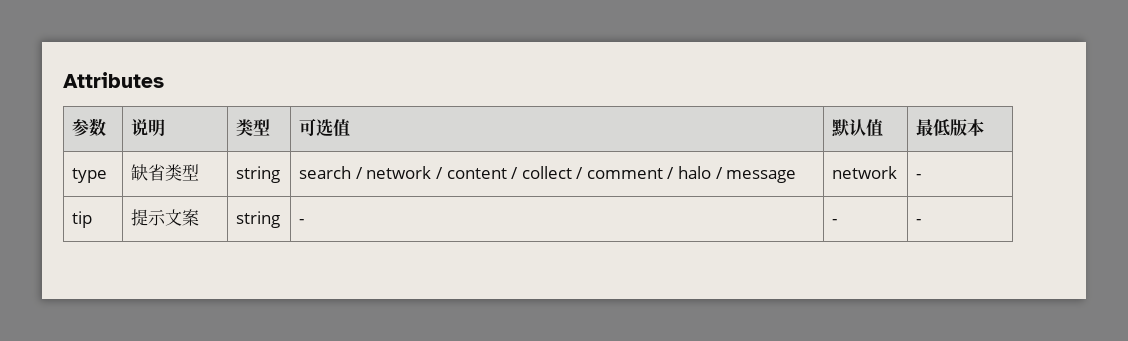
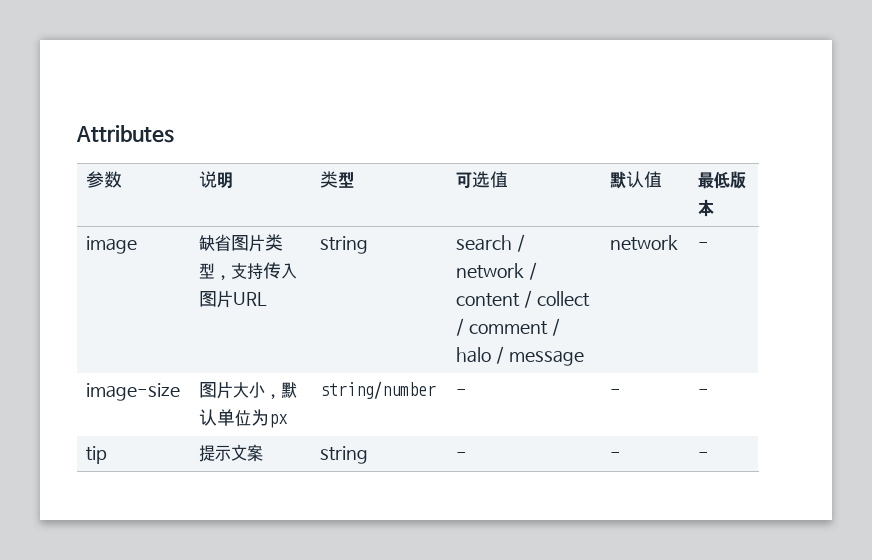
[72,168,108,183] type -> [86,236,138,254] image
[165,164,200,181] 类型 -> [231,234,284,252] [199,262,298,280] [199,290,268,308] 图片类型，支持传入图片URL
(922, 176) none -> [86,383,181,401] [199,381,298,399] [199,409,289,428] [320,381,437,399] [456,389,468,396] [610,389,622,396] [698,389,710,396] // image-size | 图片大小，默认单位为px | string/number | - | - | -

